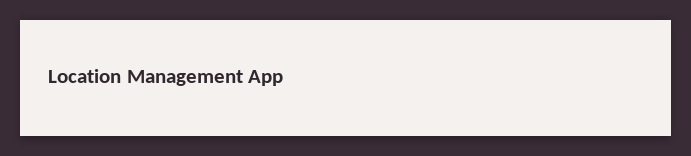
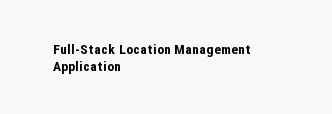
(48, 76) none -> [53,44,115,54] Full-Stack
[248,70,284,86] App -> [53,61,121,74] Application

